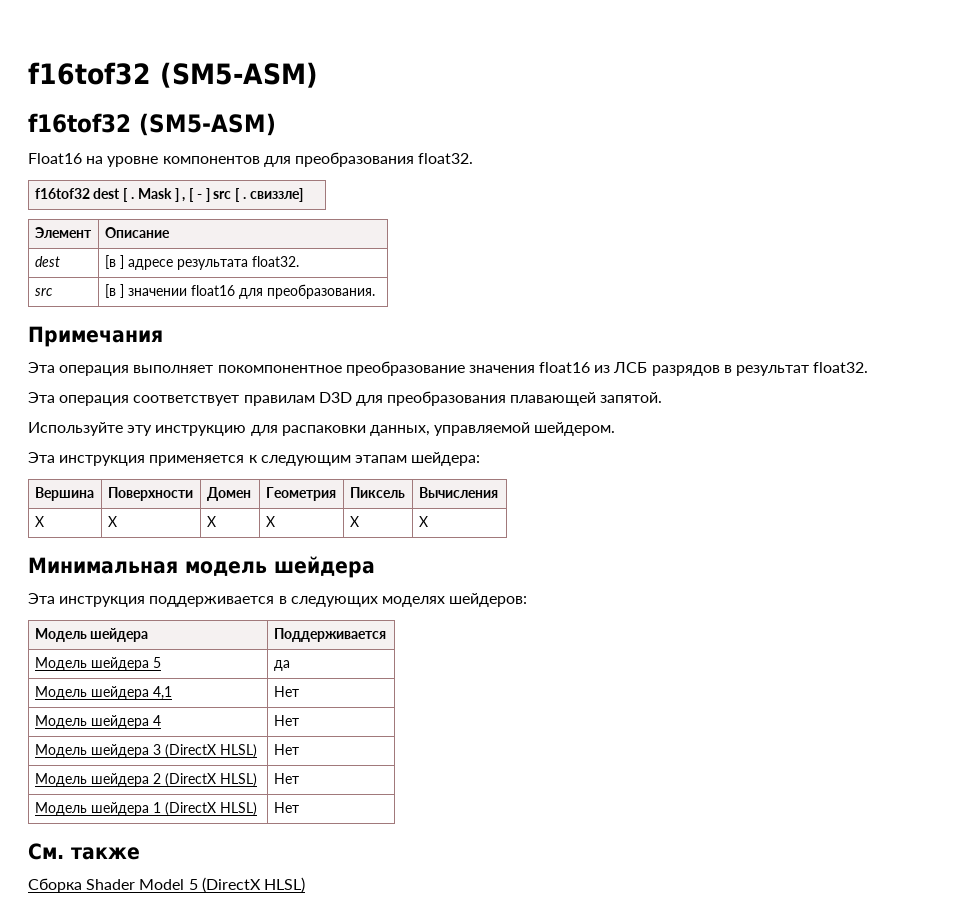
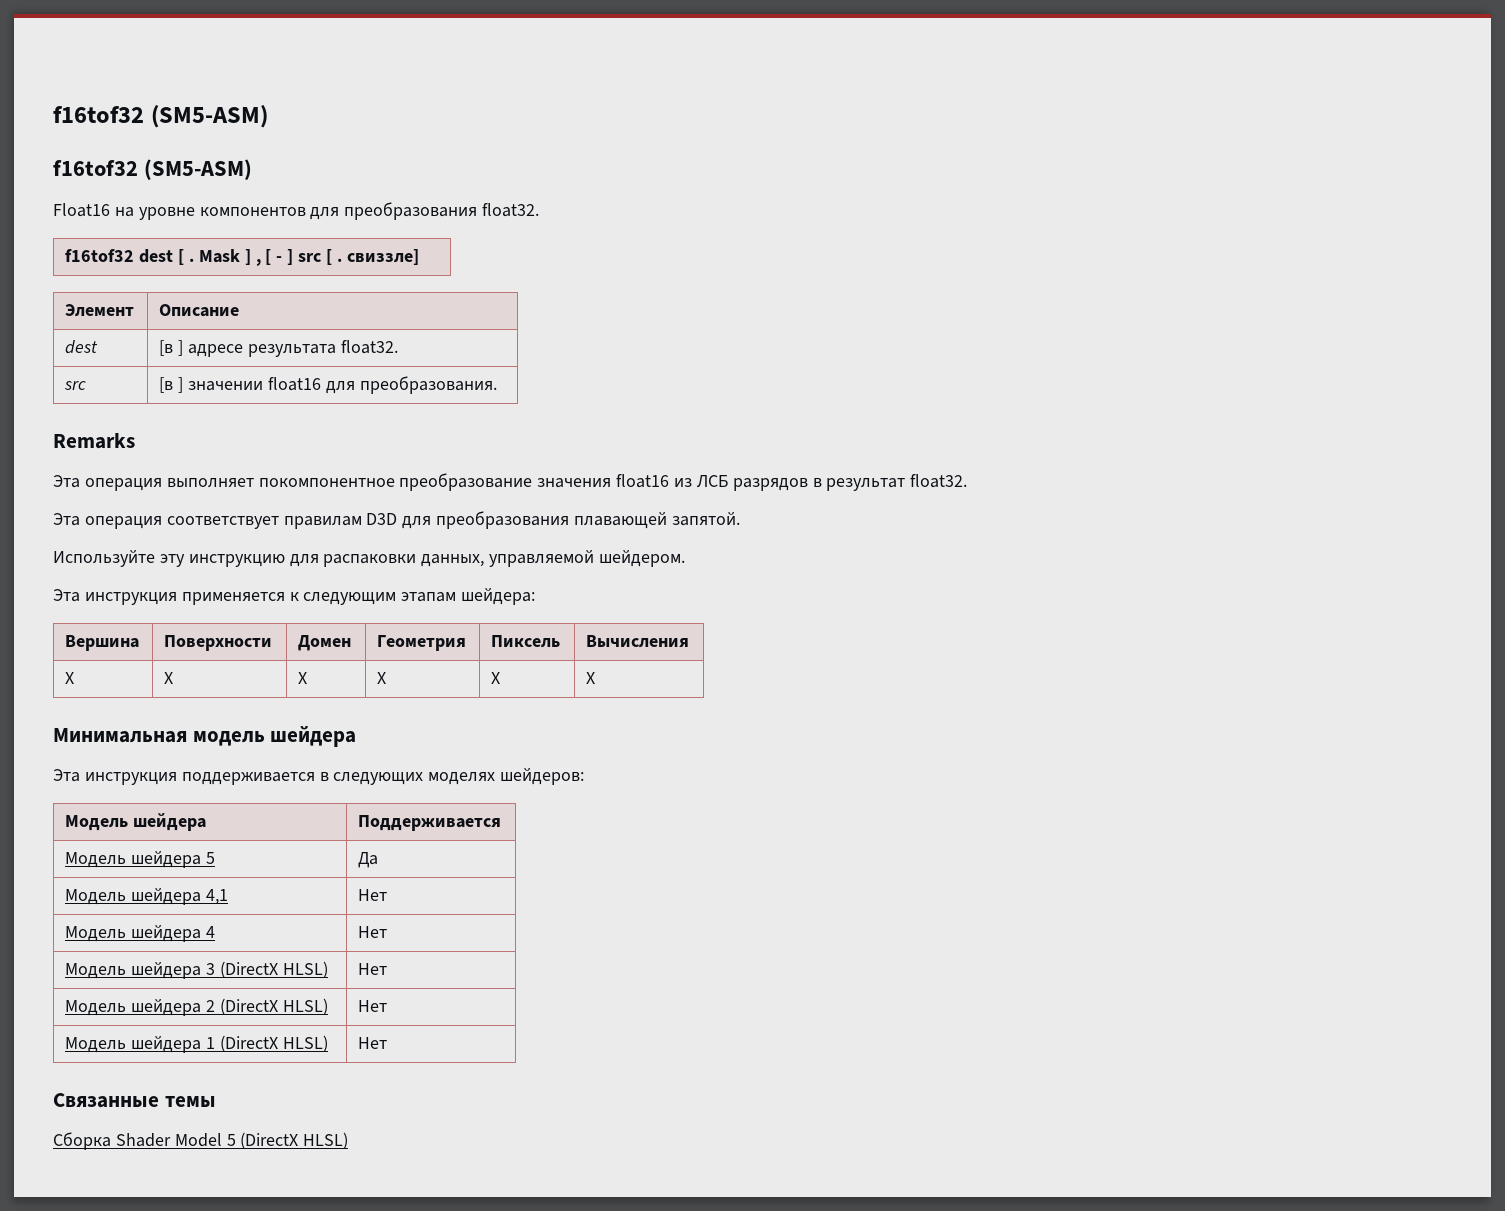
[28,326,163,347] Примечания -> [53,433,135,449] Remarks
[273,660,290,671] да -> [358,852,379,868] Да
[28,843,140,860] См. также -> [53,1093,216,1108] Связанные темы

